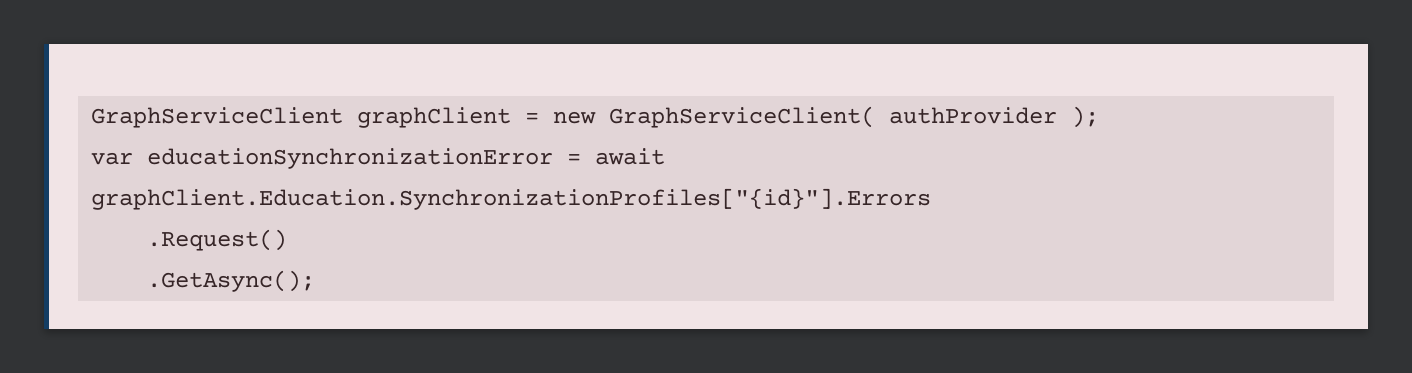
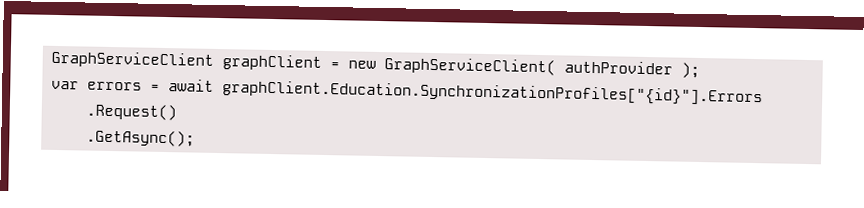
[146,148,553,169] educationSynchronizationError -> [87,81,143,91] errors

